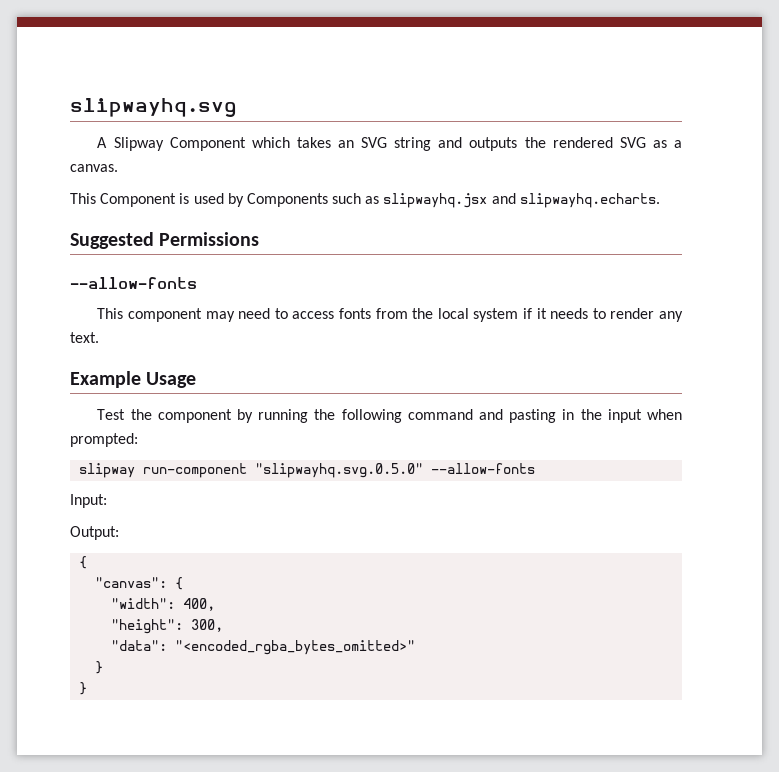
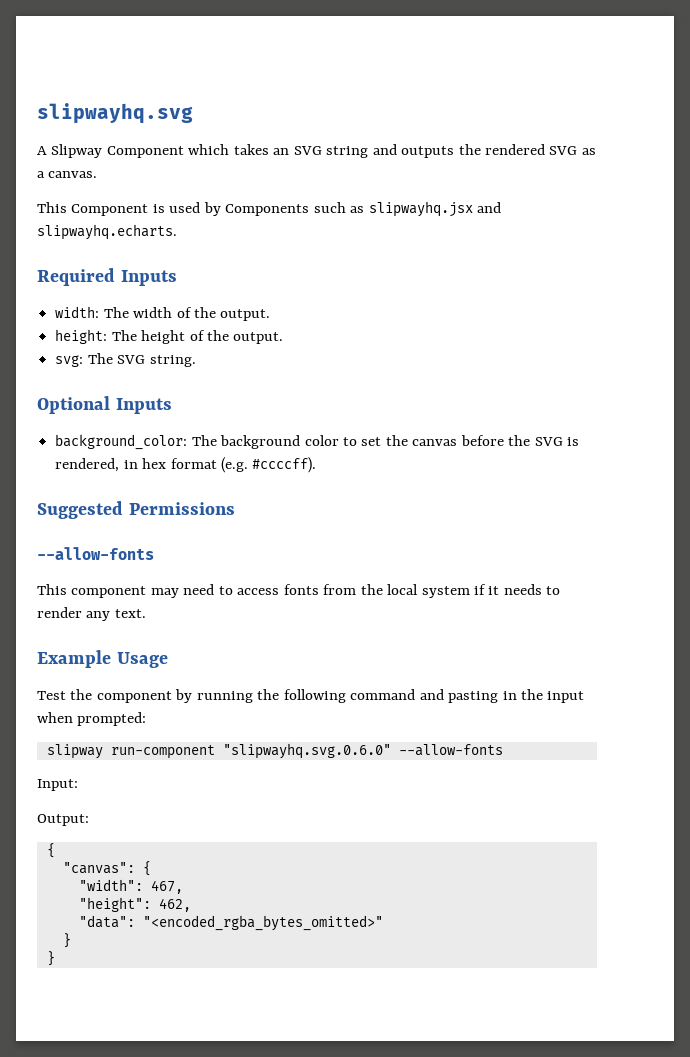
(660, 200) none -> [37,268,177,286] [55,306,271,321] [55,329,284,344] [55,353,196,367] [37,396,172,414] [55,434,580,450] [55,457,317,473] // Required Inputs // width: The width of the output. // height: The height of the output. // svg: The SVG string. // Optional Inputs // background_color: The background color to set the canvas before the SVG is rendered, in hex format (e.g. #ccccff).
[255,463,424,478] "slipwayhq.svg.0.5.0" -> [222,743,391,759] "slipwayhq.svg.0.6.0"
[183,598,216,611] 400, -> [150,880,183,894] 467,
[191,619,224,632] 300, -> [158,898,191,912] 462,

